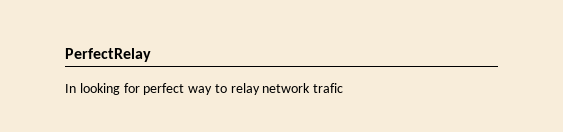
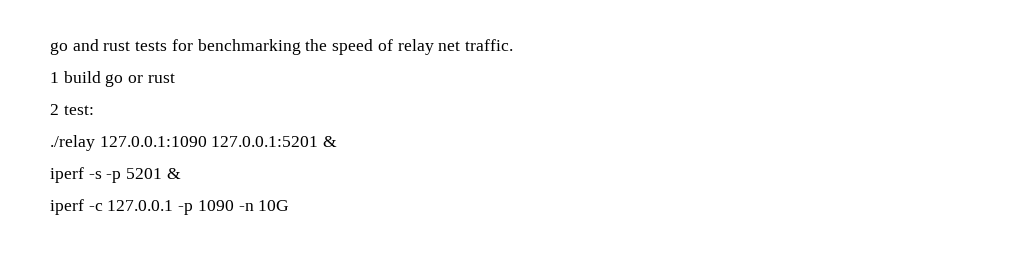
[65,48,151,62] [65,83,344,95] PerfectRelay // In looking for perfect way to relay network trafic -> [50,39,513,55] [50,71,175,87] [50,104,94,115] [50,135,338,151] [50,167,181,183] [50,199,290,215] go and rust tests for benchmarking the speed of relay net traffic. // 1 build go or rust // 2 test: // ./relay 127.0.0.1:1090 127.0.0.1:5201 & // iperf -s -p 5201 & // iperf -c 127.0.0.1 -p 1090 -n 10G

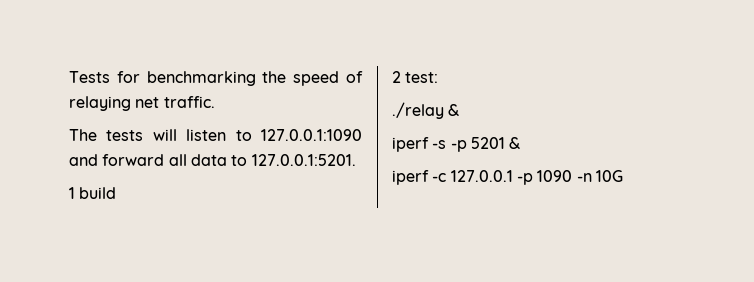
[50,39,168,55] go and rust tests -> [69,71,110,83] Tests
[397,39,434,55] relay -> [69,96,131,111] relaying
(513, 45) none -> [69,129,362,141] [69,154,356,166] // The tests will listen to 127.0.0.1:1090 and forward all data to 127.0.0.1:5201.
[105,73,175,87] go or rust -> (117, 193) none
[99,136,319,147] 127.0.0.1:1090 127.0.0.1:5201 -> (444, 110) none

